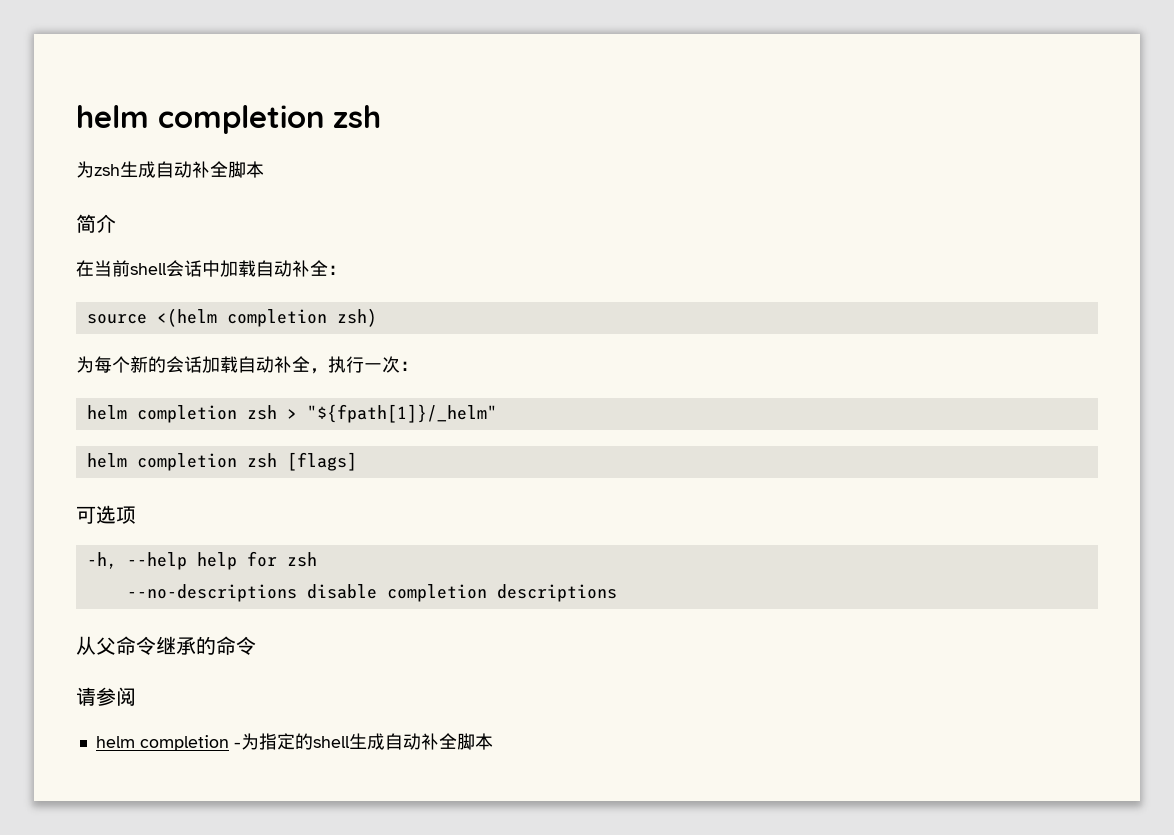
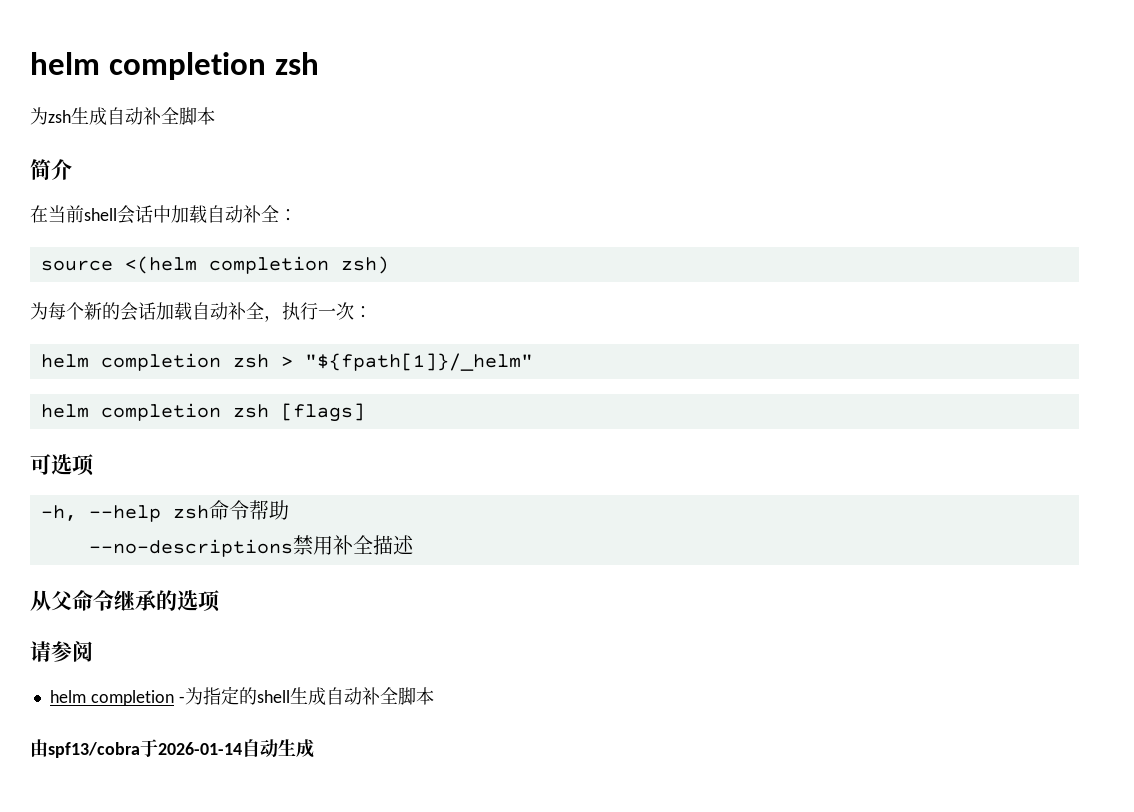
[196,551,317,570] help for zsh -> [172,500,289,520] zsh命令帮助
[306,584,617,602] disable completion descriptions -> [292,535,414,555] 禁用补全描述
[216,636,256,655] 命令 -> [177,590,220,612] 选项
(493, 741) none -> [30,739,314,758] // 由spf13/cobra于2026-01-14自动生成

